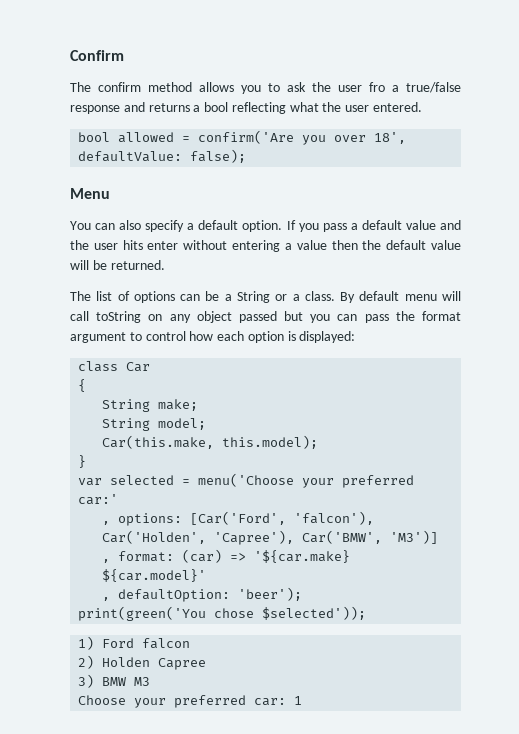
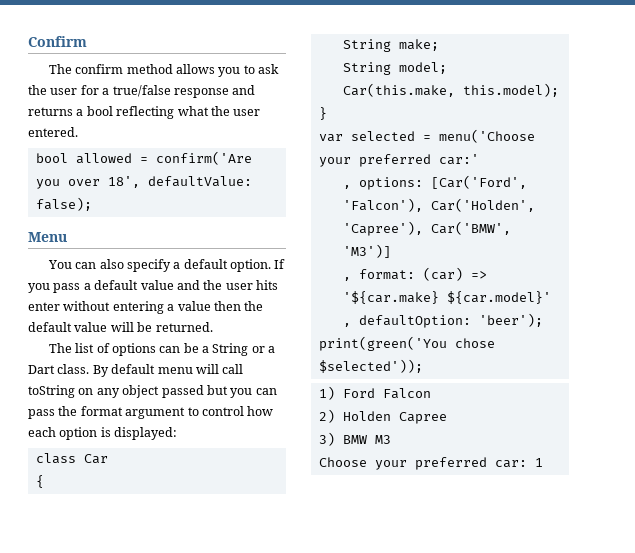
[369,82,385,92] fro -> [80,85,99,95] for
(300, 297) none -> [28,365,55,374] Dart
[294,511,375,525] 'falcon'), -> [342,198,423,212] 'Falcon'),
[142,638,191,649] falcon -> [382,388,431,399] Falcon

